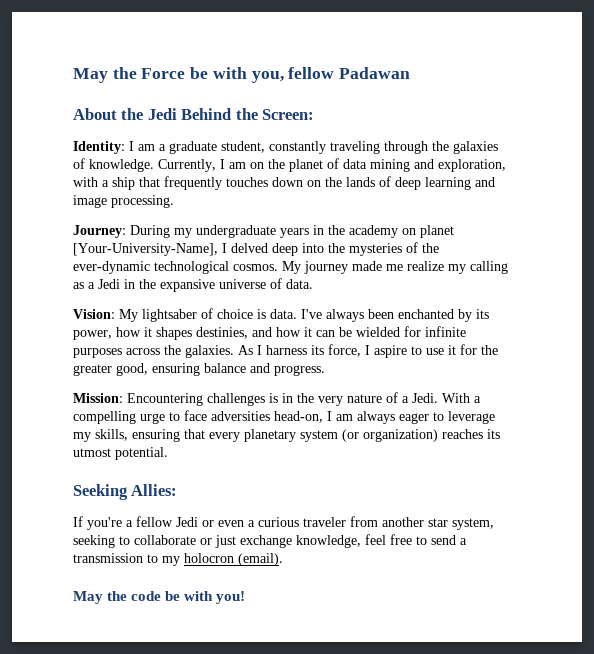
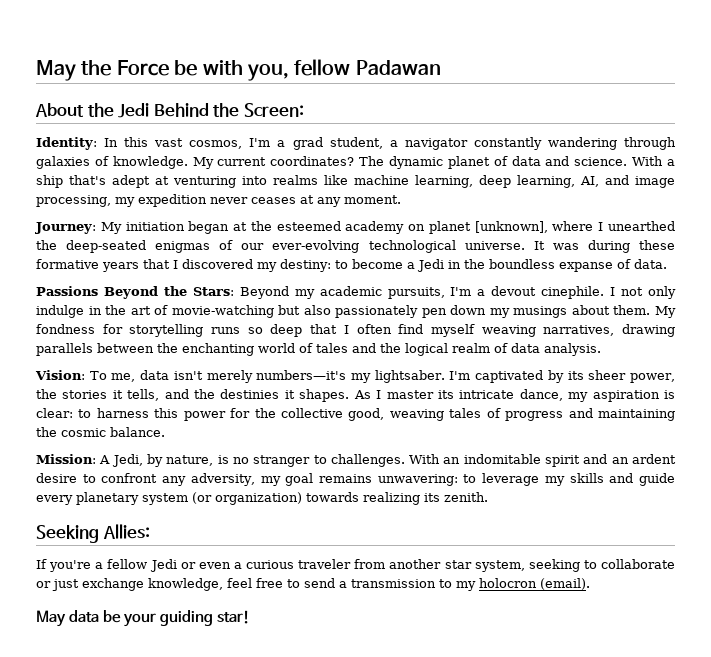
[129,141,498,154] [73,158,506,172] [73,176,495,190] [73,195,174,208] [73,225,454,238] [73,242,439,256] [73,261,508,274] [73,282,84,289] I am a graduate student, constantly traveling through the galaxies of knowledge. Currently, I am on the planet of data mining and exploration, with a ship that frequently touches down on the lands of deep learning and image processing. // Journey: During my undergraduate years in the academy on planet [Your-University-Name], I delved deep into the mysteries of the ever-dynamic technological cosmos. My journey made me realize my calling as -> [104,137,676,150] [36,156,675,169] [36,175,675,188] [36,194,401,207] [35,221,675,234] [36,240,675,253] [36,259,403,272] In this vast cosmos, I'm a grad student, a navigator constantly wandering through galaxies of knowledge. My current coordinates? The dynamic planet of data and science. With a ship that's adept at venturing into realms like machine learning, deep learning, AI, and image processing, my expedition never ceases at any moment. // Journey: My initiation began at the esteemed academy on planet [unknown], where I unearthed the deep-seated enigmas of our ever-evolving technological universe. It was during these formative years that I discovered my destiny: to become
[160,279,266,292] expansive universe -> [489,259,613,272] boundless expanse
[73,308,489,322] [73,326,466,340] [73,344,498,358] [73,363,325,376] [73,392,481,406] [73,410,495,424] [73,429,205,442] Vision: My lightsaber of choice is data. I've always been enchanted by its power, how it shapes destinies, and how it can be wielded for infinite purposes across the galaxies. As I harness its force, I aspire to use it for the greater good, ensuring balance and progress. // Mission: Encountering challenges is in the very nature of a Jedi. With a compelling urge to face adversities head-on, I am always eager to leverage my skills, ensuring that -> [36,286,677,299] [36,305,676,318] [36,324,675,337] [36,343,601,356] [35,370,676,383] [36,389,676,402] [36,408,675,421] [36,427,165,437] [36,454,676,467] [36,473,676,486] Passions Beyond the Stars: Beyond my academic pursuits, I'm a devout cinephile. I not only indulge in the art of movie-watching but also passionately pen down my musings about them. My fondness for storytelling runs so deep that I often find myself weaving narratives, drawing parallels between the enchanting world of tales and the logical realm of data analysis. // Vision: To me, data isn't merely numbers—it's my lightsaber. I'm captivated by its sheer power, the stories it tells, and the destinies it shapes. As I master its intricate dance, my aspiration is clear: to harness this power for the collective good, weaving tales of progress and maintaining the cosmic balance. // Mission: A Jedi, by nature, is no stranger to challenges. With an indomitable spirit and an ardent desire to confront any adversity, my goal remains unwavering: to leverage my skills and guide
[442,429,500,439] [73,447,168,460] reaches its utmost potential. -> [306,492,488,505] towards realizing its zenith.
[107,591,246,604] the code be with you! -> [68,610,250,627] data be your guiding star!

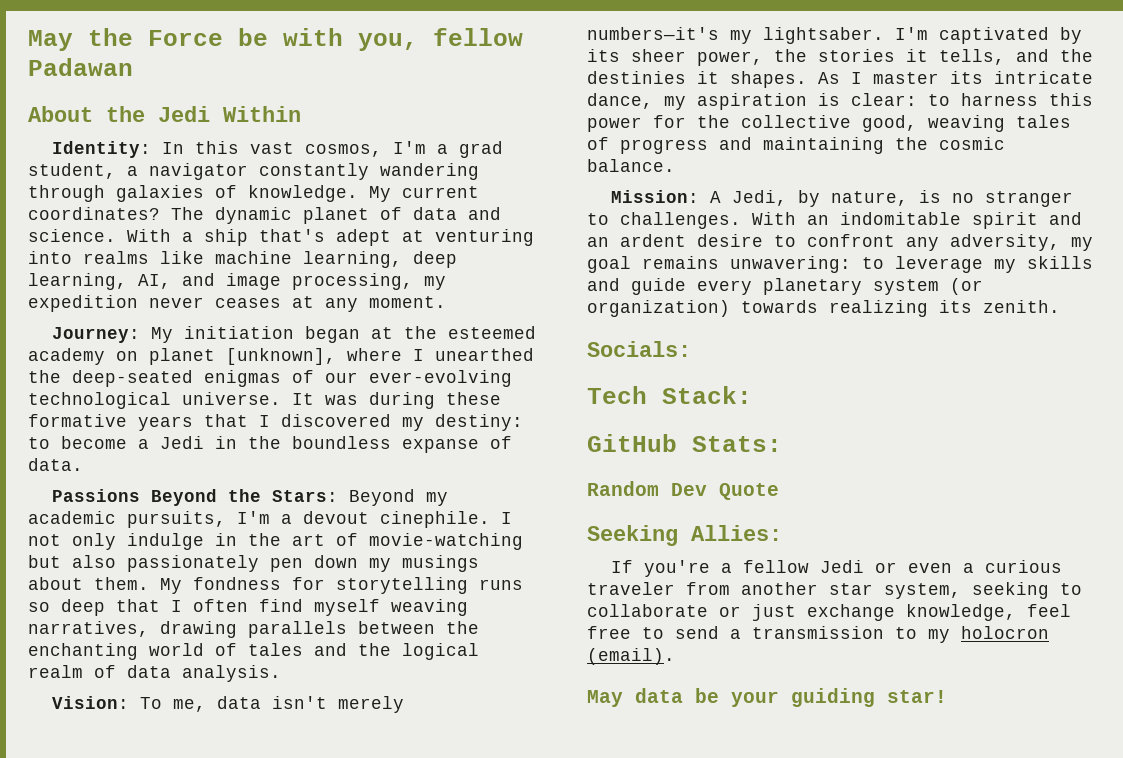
[153,103,304,117] Behind the Screen: -> [223,106,301,122] Within
(488, 497) none -> [587,341,691,357] [587,386,752,404] [587,434,782,452] [587,481,779,500] // Socials: // Tech Stack: // GitHub Stats: // Random Dev Quote

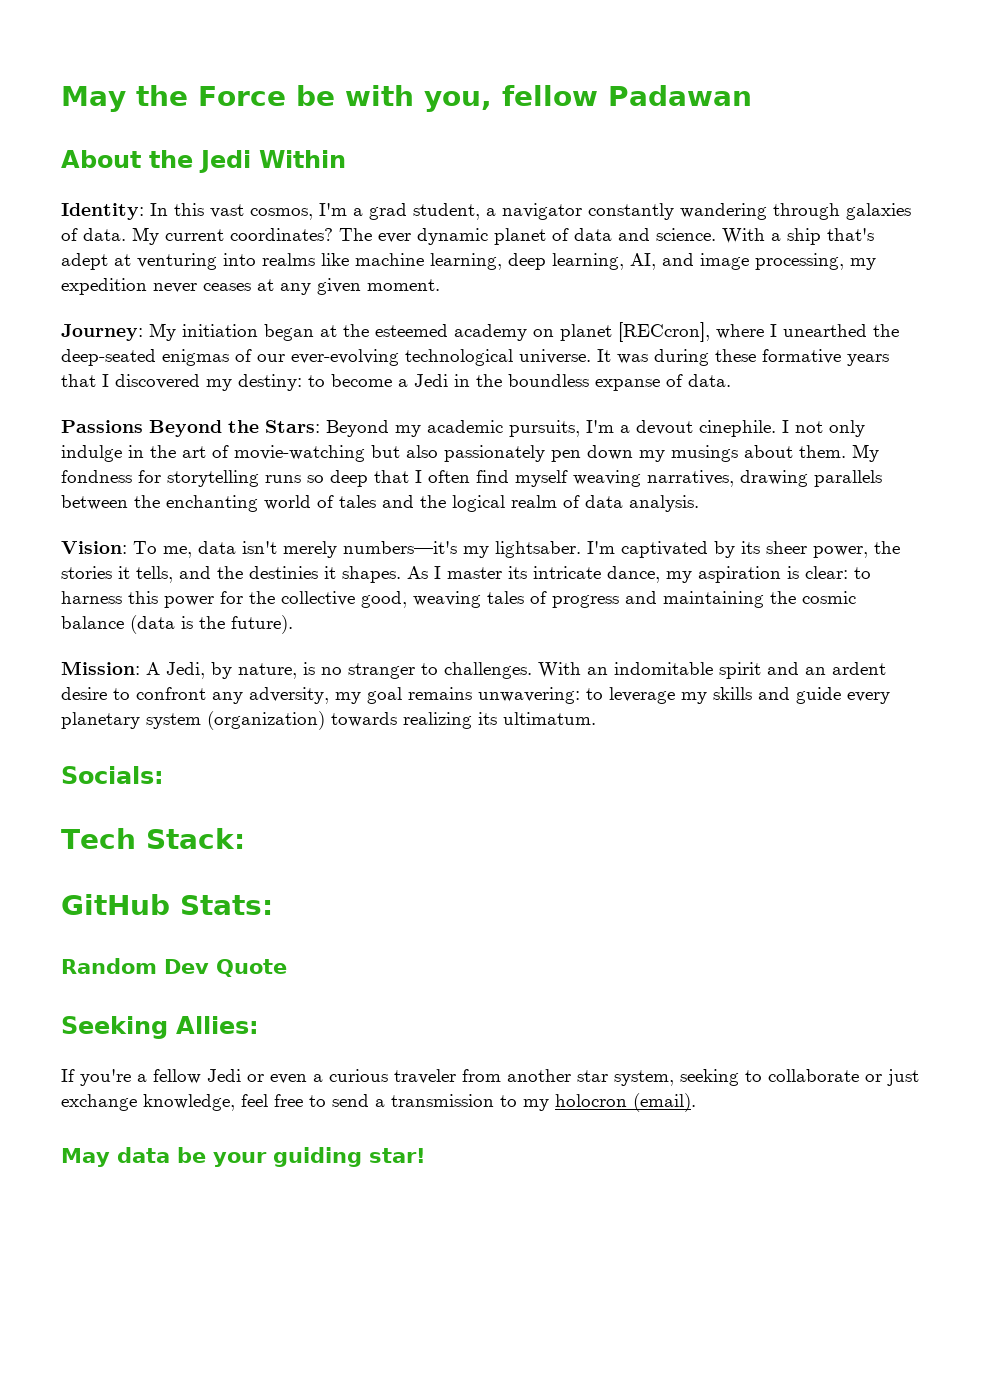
[248,185,358,202] knowledge. -> [83,228,126,241] data.
(204, 213) none -> [378,233,411,243] ever
(358, 305) none -> [317,278,361,295] given
[226,348,336,365] [unknown], -> [618,322,710,342] [RECcron],
[587,159,675,172] balance. -> [61,615,293,634] balance (data is the future).
[950,278,983,295] [587,300,730,317] (or organization) -> [207,711,325,730] (organization)
[983,300,1060,313] zenith. -> [503,712,596,725] ultimatum.

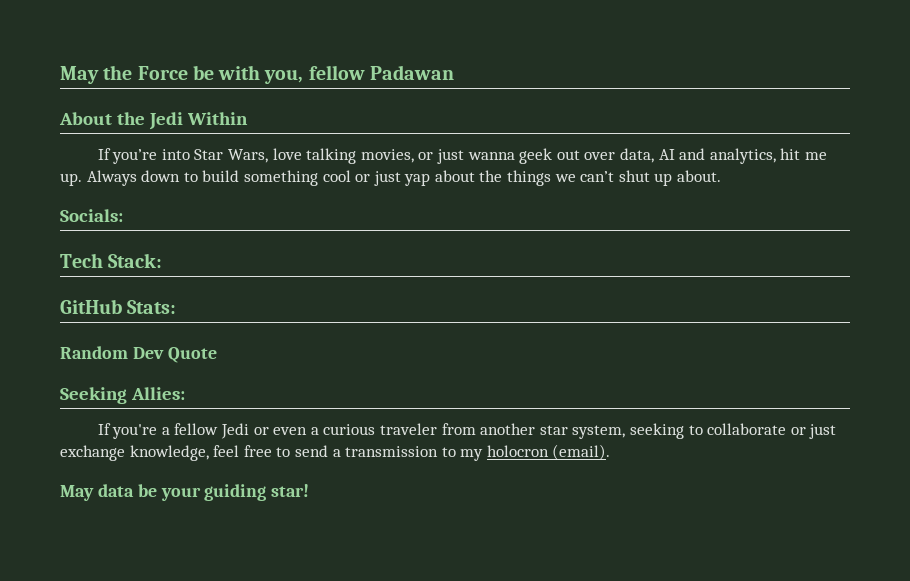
[61,203,911,220] [61,227,874,245] [61,253,876,270] [61,278,440,295] [61,322,899,342] [61,349,889,366] [61,374,731,391] [61,420,865,437] [61,444,879,462] [61,470,882,487] [61,495,699,512] [61,541,900,558] [61,566,871,583] [61,591,856,608] [61,615,293,634] [61,661,886,679] [61,687,890,704] [61,711,596,730] Identity: In this vast cosmos, I'm a grad student, a navigator constantly wandering through galaxies of data. My current coordinates? The ever dynamic planet of data and science. With a ship that's adept at venturing into realms like machine learning, deep learning, AI, and image processing, my expedition never ceases at any given moment. // Journey: My initiation began at the esteemed academy on planet [RECcron], where I unearthed the deep-seated enigmas of our ever-evolving technological universe. It was during these formative years that I discovered my destiny: to become a Jedi in the boundless expanse of data. // Passions Beyond the Stars: Beyond my academic pursuits, I'm a devout cinephile. I not only indulge in the art of movie-watching but also passionately pen down my musings about them. My fondness for storytelling runs so deep that I often find myself weaving narratives, drawing parallels between the enchanting world of tales and the logical realm of data analysis. // Vision: To me, data isn't merely numbers—it's my lightsaber. I'm captivated by its sheer power, the stories it tells, and the destinies it shapes. As I master its intricate dance, my aspiration is clear: to harness this power for the collective good, weaving tales of progress and maintaining the cosmic balance (data is the future). // Mission: A Jedi, by nature, is no stranger to challenges. With an indomitable spirit and an ardent desire to confront any adversity, my goal remains unwavering: to leverage my skills and guide every planetary system (organization) towards realizing its ultimatum. -> [97,148,827,164] [60,170,722,186] If you’re into Star Wars, love talking movies, or just wanna geek out over data, AI and analytics, hit me up. Always down to build something cool or just yap about the things we can’t shut up about.

